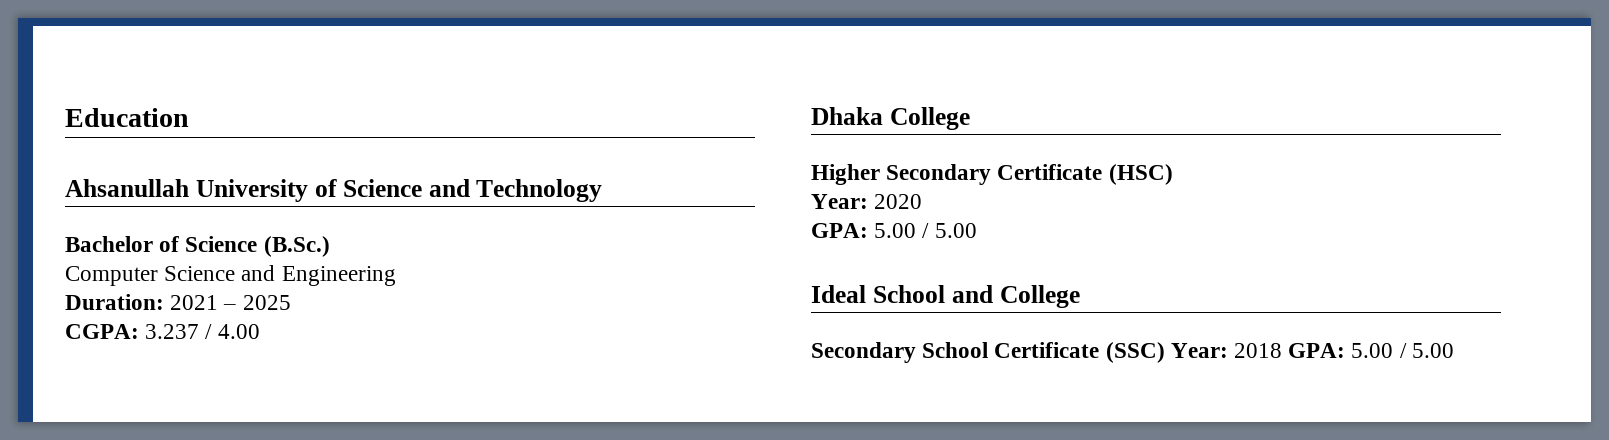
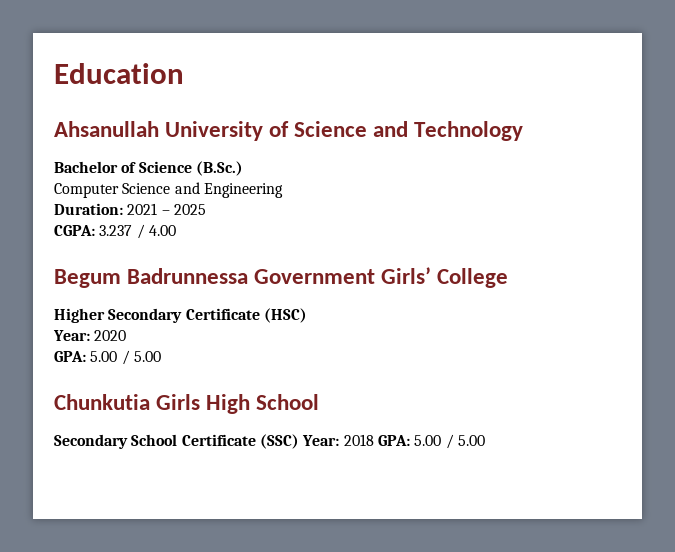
[811,107,883,125] Dhaka -> [54,267,432,288] Begum Badrunnessa Government Girls’
[811,285,1080,308] Ideal School and College -> [54,394,320,414] Chunkutia Girls High School

